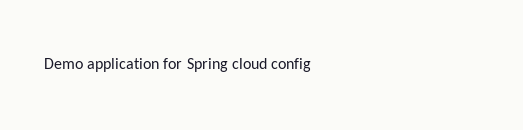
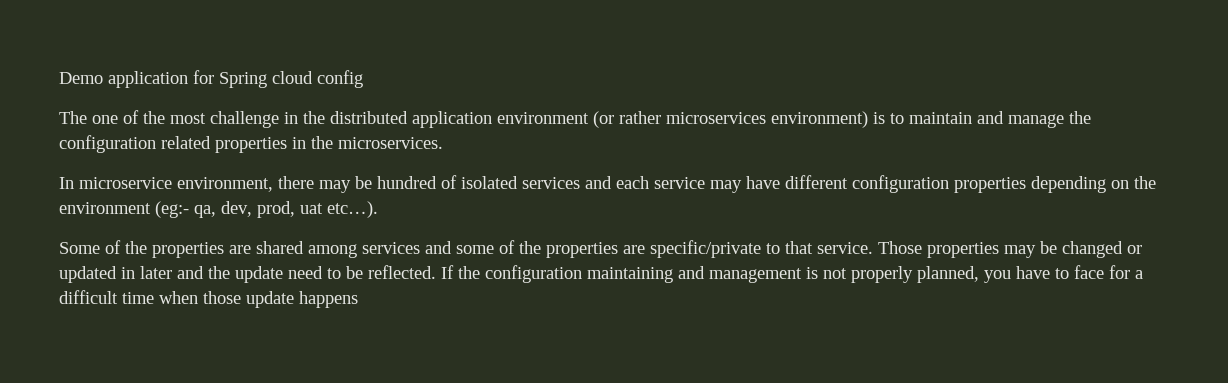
(311, 65) none -> [59,110,1091,128] [59,135,443,153] [59,175,1156,193] [59,201,378,218] [59,240,1142,258] [59,265,1143,283] [59,290,358,308] // The one of the most challenge in the distributed application environment (or rather microservices environment) is to maintain and manage the configuration related properties in the microservices. // In microservice environment, there may be hundred of isolated services and each service may have different configuration properties depending on the environment (eg:- qa, dev, prod, uat etc…). // Some of the properties are shared among services and some of the properties are specific/private to that service. Those properties may be changed or updated in later and the update need to be reflected. If the configuration maintaining and management is not properly planned, you have to face for a difficult time when those update happens

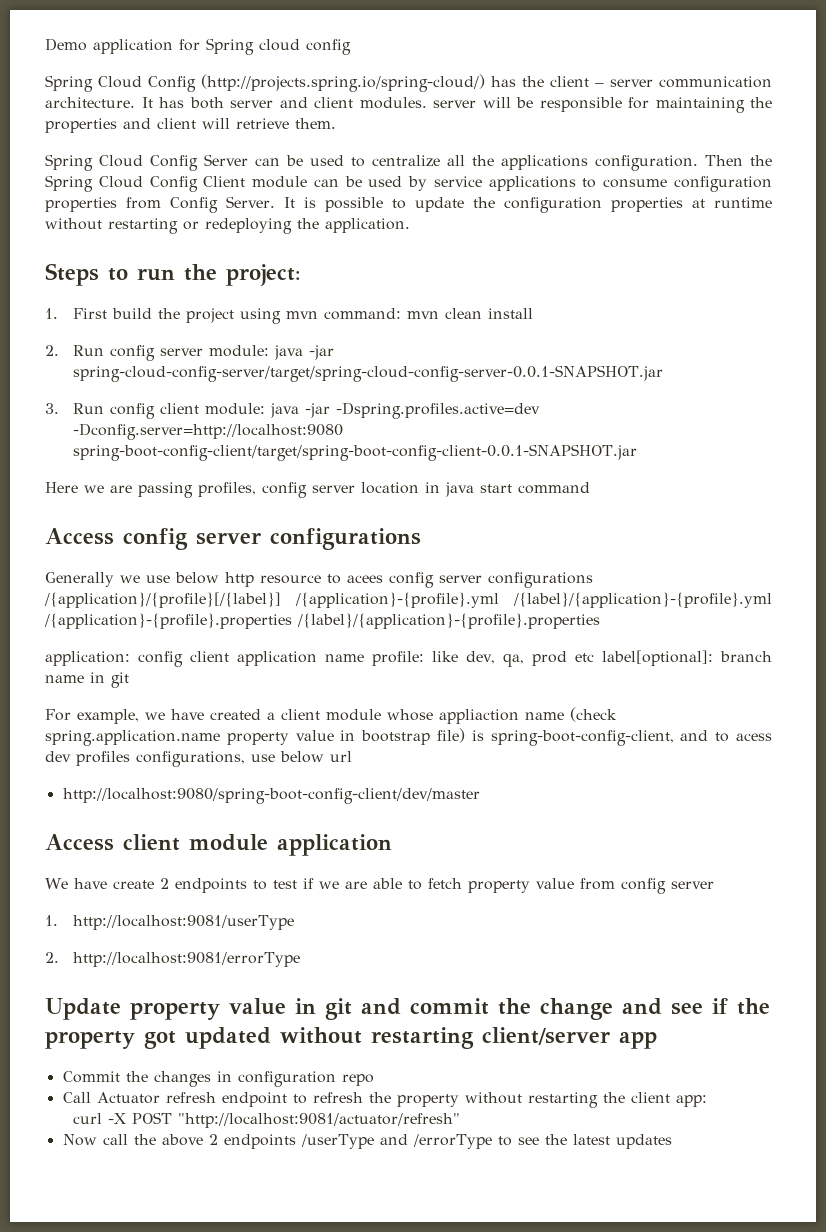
[59,110,1091,128] [59,135,443,153] [59,175,1156,193] [59,201,378,218] [59,240,1142,258] [59,265,1143,283] [59,290,358,308] The one of the most challenge in the distributed application environment (or rather microservices environment) is to maintain and manage the configuration related properties in the microservices. // In microservice environment, there may be hundred of isolated services and each service may have different configuration properties depending on the environment (eg:- qa, dev, prod, uat etc…). // Some of the properties are shared among services and some of the properties are specific/private to that service. Those properties may be changed or updated in later and the update need to be reflected. If the configuration maintaining and management is not properly planned, you have to face for a difficult time when those update happens -> [45,74,772,92] [45,97,772,113] [45,118,336,133] [45,154,772,171] [45,175,772,192] [45,196,772,213] [45,218,410,234] [45,263,301,286] [45,308,534,324] [45,345,335,361] [73,365,664,382] [45,402,541,419] [73,423,344,440] [73,444,638,461] [45,482,590,498] [45,528,421,550] [45,572,593,588] [44,592,772,608] [44,613,600,629] [45,650,772,667] [45,672,129,688] [45,707,617,724] [45,728,772,746] [45,751,352,767] [62,788,480,804] [45,834,392,856] [45,878,714,894] [45,915,295,930] [45,952,301,967] [45,998,770,1020] [45,1027,657,1049] [62,1071,374,1087] [62,1092,707,1108] [73,1112,461,1128] [62,1134,672,1149] Spring Cloud Config (http://projects.spring.io/spring-cloud/) has the client – server communication architecture. It has both server and client modules. server will be responsible for maintaining the properties and client will retrieve them. // Spring Cloud Config Server can be used to centralize all the applications configuration. Then the Spring Cloud Config Client module can be used by service applications to consume configuration properties from Config Server. It is possible to update the configuration properties at runtime without restarting or redeploying the application. // Steps to run the project: // 1. First build the project using mvn command: mvn clean install // 2. Run config server module: java -jar spring-cloud-config-server/target/spring-cloud-config-server-0.0.1-SNAPSHOT.jar // 3. Run config client module: java -jar -Dspring.profiles.active=dev -Dconfig.server=http://localhost:9080 spring-boot-config-client/target/spring-boot-config-client-0.0.1-SNAPSHOT.jar // Here we are passing profiles, config server location in java start command // Access config server configurations // Generally we use below http resource to acees config server configurations /{application}/{profile}[/{label}] /{application}-{profile}.yml /{label}/{application}-{profile}.yml /{application}-{profile}.properties /{label}/{application}-{profile}.properties // application: config client application name profile: like dev, qa, prod etc label[optional]: branch name in git // For example, we have created a client module whose appliaction name (check spring.application.name property value in bootstrap file) is spring-boot-config-client, and to acess dev profiles configurations, use below url // http://localhost:9080/spring-boot-config-client/dev/master // Access client module application // We have create 2 endpoints to test if we are able to fetch property value from config server // 1. http://localhost:9081/userType // 2. http://localhost:9081/errorType // Update property value in git and commit the change and see if the property got updated without restarting client/server app // Commit the changes in configuration repo // Call Actuator refresh endpoint to refresh the property without restarting the client app: // curl -X POST "http://localhost:9081/actuator/refresh" // Now call the above 2 endpoints /userType and /errorType to see the latest updates

